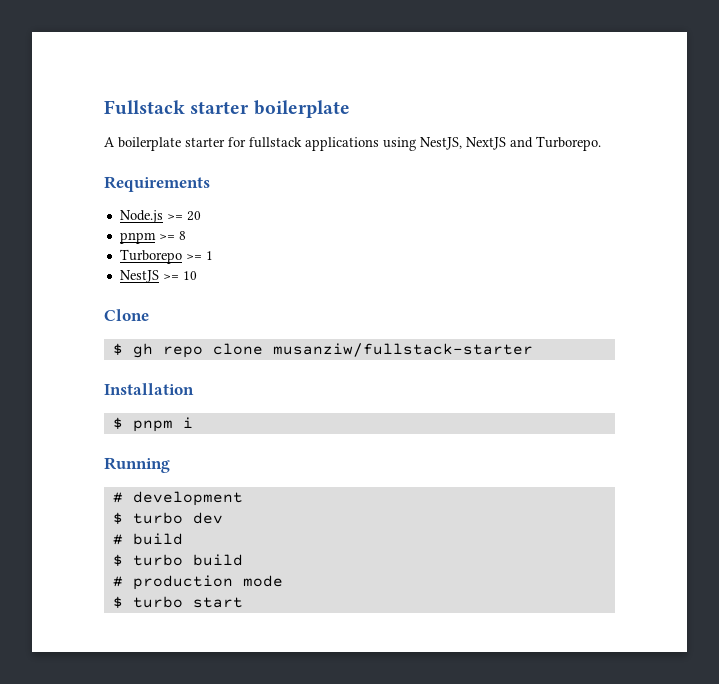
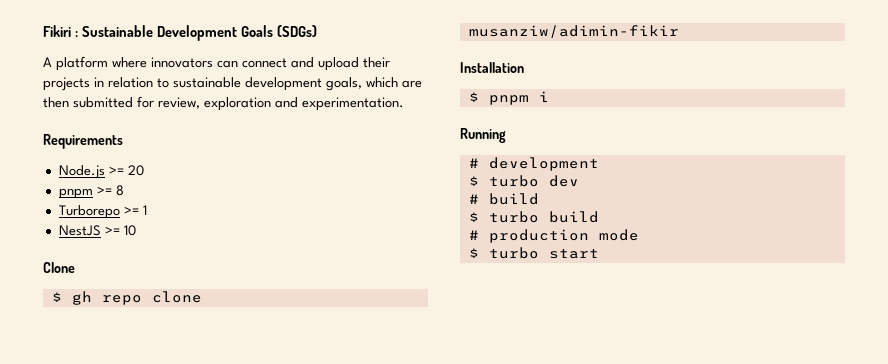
[104,100,350,118] [104,136,601,151] Fullstack starter boilerplate // A boilerplate starter for fullstack applications using NestJS, NextJS and Turborepo. -> [43,25,317,41] [43,56,390,71] [43,77,422,91] [43,96,404,111] Fikiri : Sustainable Development Goals (SDGs) // A platform where innovators can connect and upload their projects in relation to sustainable development goals, which are then submitted for review, exploration and experimentation.
[272,343,533,357] musanziw/fullstack-starter -> [468,25,679,38] musanziw/adimin-fikir

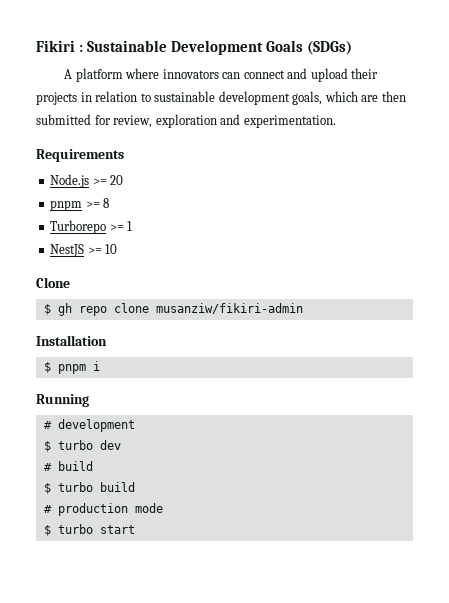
[468,25,679,38] musanziw/adimin-fikir -> [155,303,303,314] musanziw/fikiri-admin

